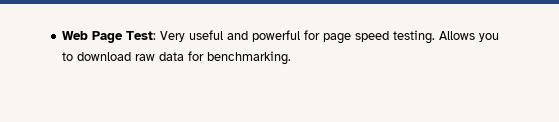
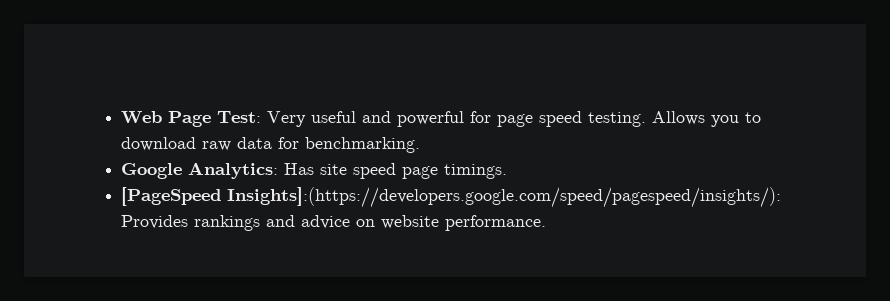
(292, 58) none -> [121,162,508,179] [121,187,782,208] [121,215,547,231] // Google Analytics: Has site speed page timings. // [PageSpeed Insights]:(https://developers.google.com/speed/pagespeed/insights/): Provides rankings and advice on website performance.

